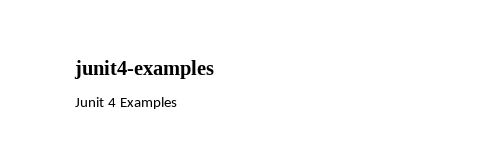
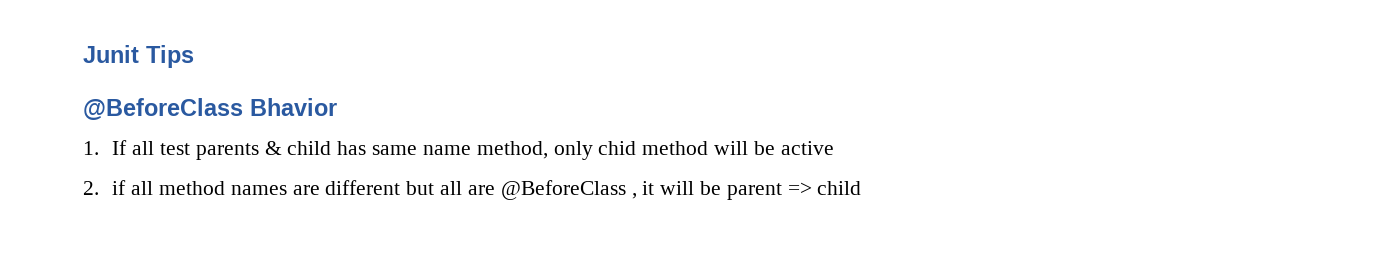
[74,60,214,79] [75,97,177,109] junit4-examples // Junit 4 Examples -> [83,45,194,68] [83,98,337,120] [83,140,834,160] [83,180,862,200] Junit Tips // @BeforeClass Bhavior // 1. If all test parents & child has same name method, only chid method will be active // 2. if all method names are different but all are @BeforeClass , it will be parent => child

